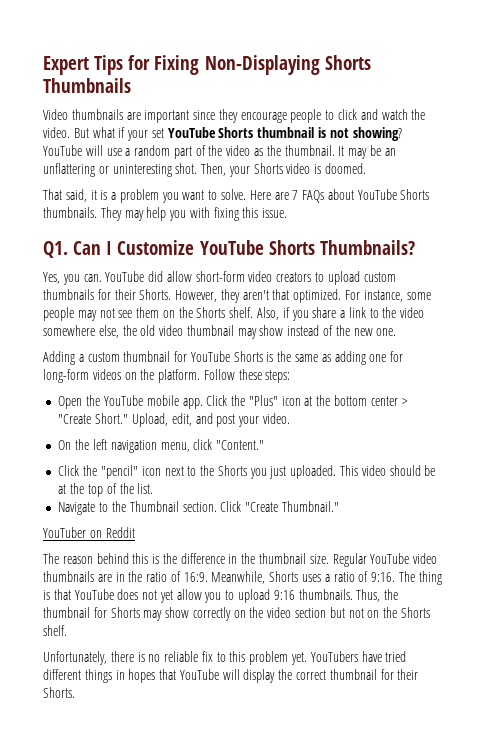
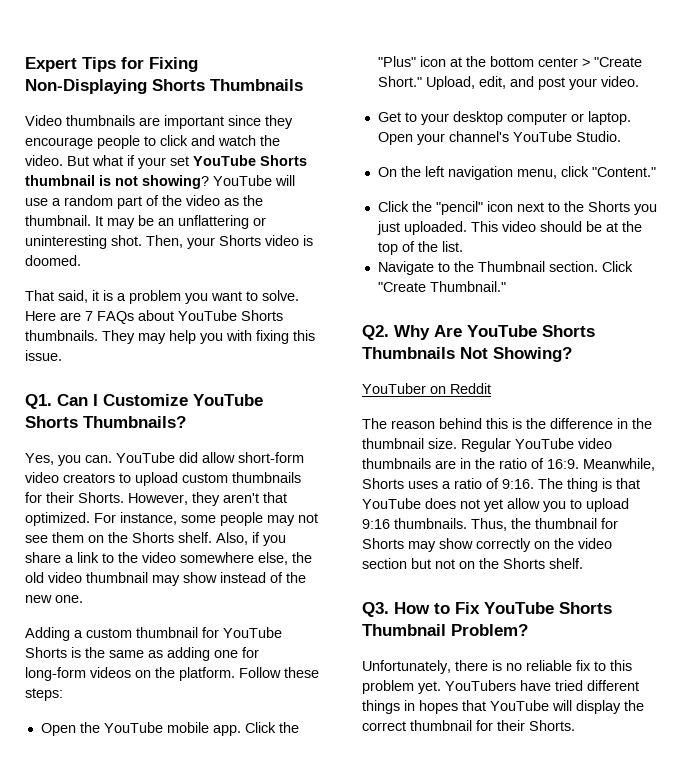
(290, 418) none -> [377,111,631,125] [377,131,621,145] // Get to your desktop computer or laptop. Open your channel's YouTube Studio.
(339, 506) none -> [362,325,595,340] [362,347,572,362] // Q2. Why Are YouTube Shorts Thumbnails Not Showing?
(67, 630) none -> [362,602,612,617] [362,624,528,636] // Q3. How to Fix YouTube Shorts Thumbnail Problem?

